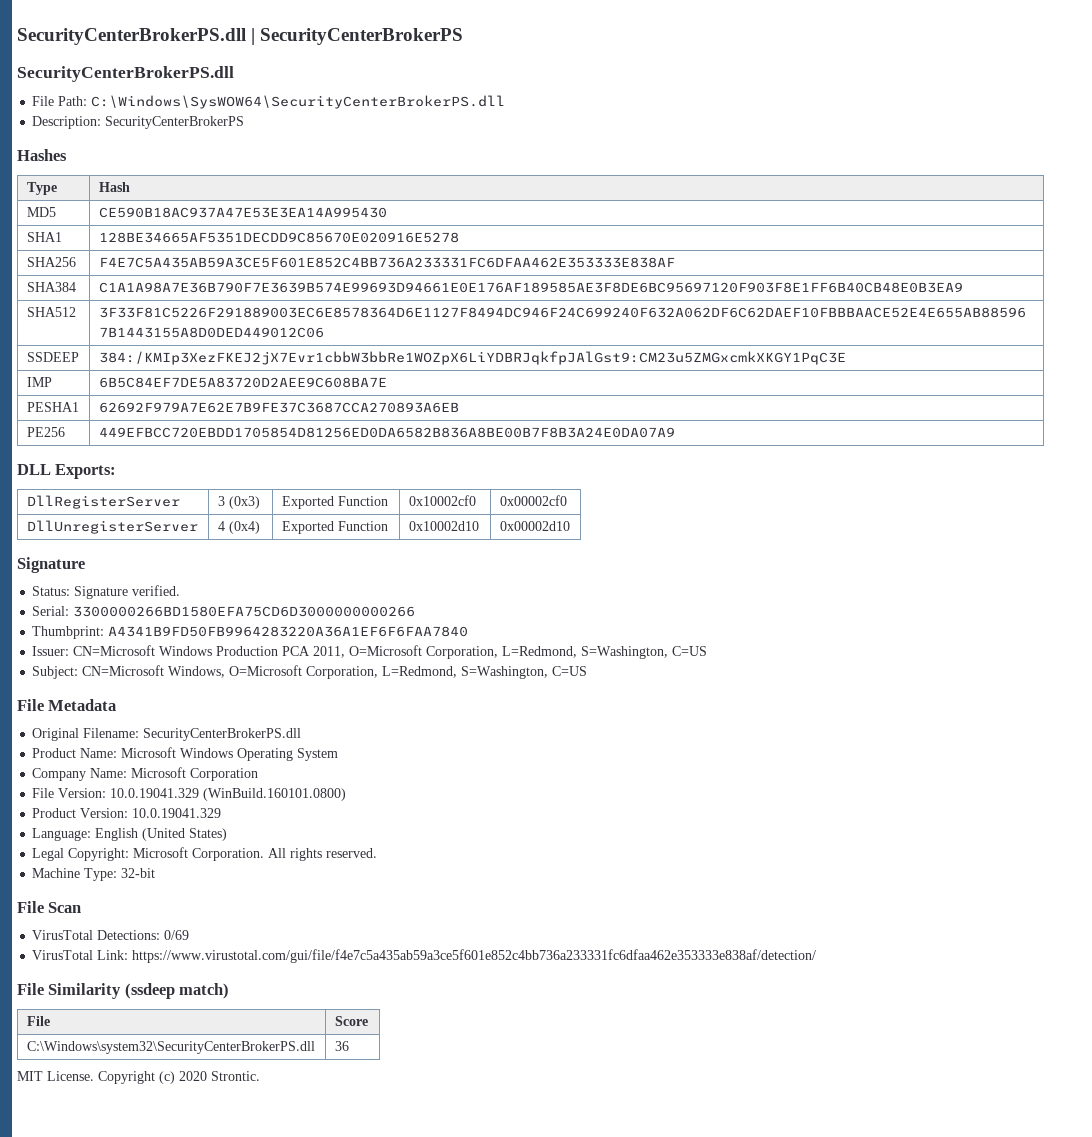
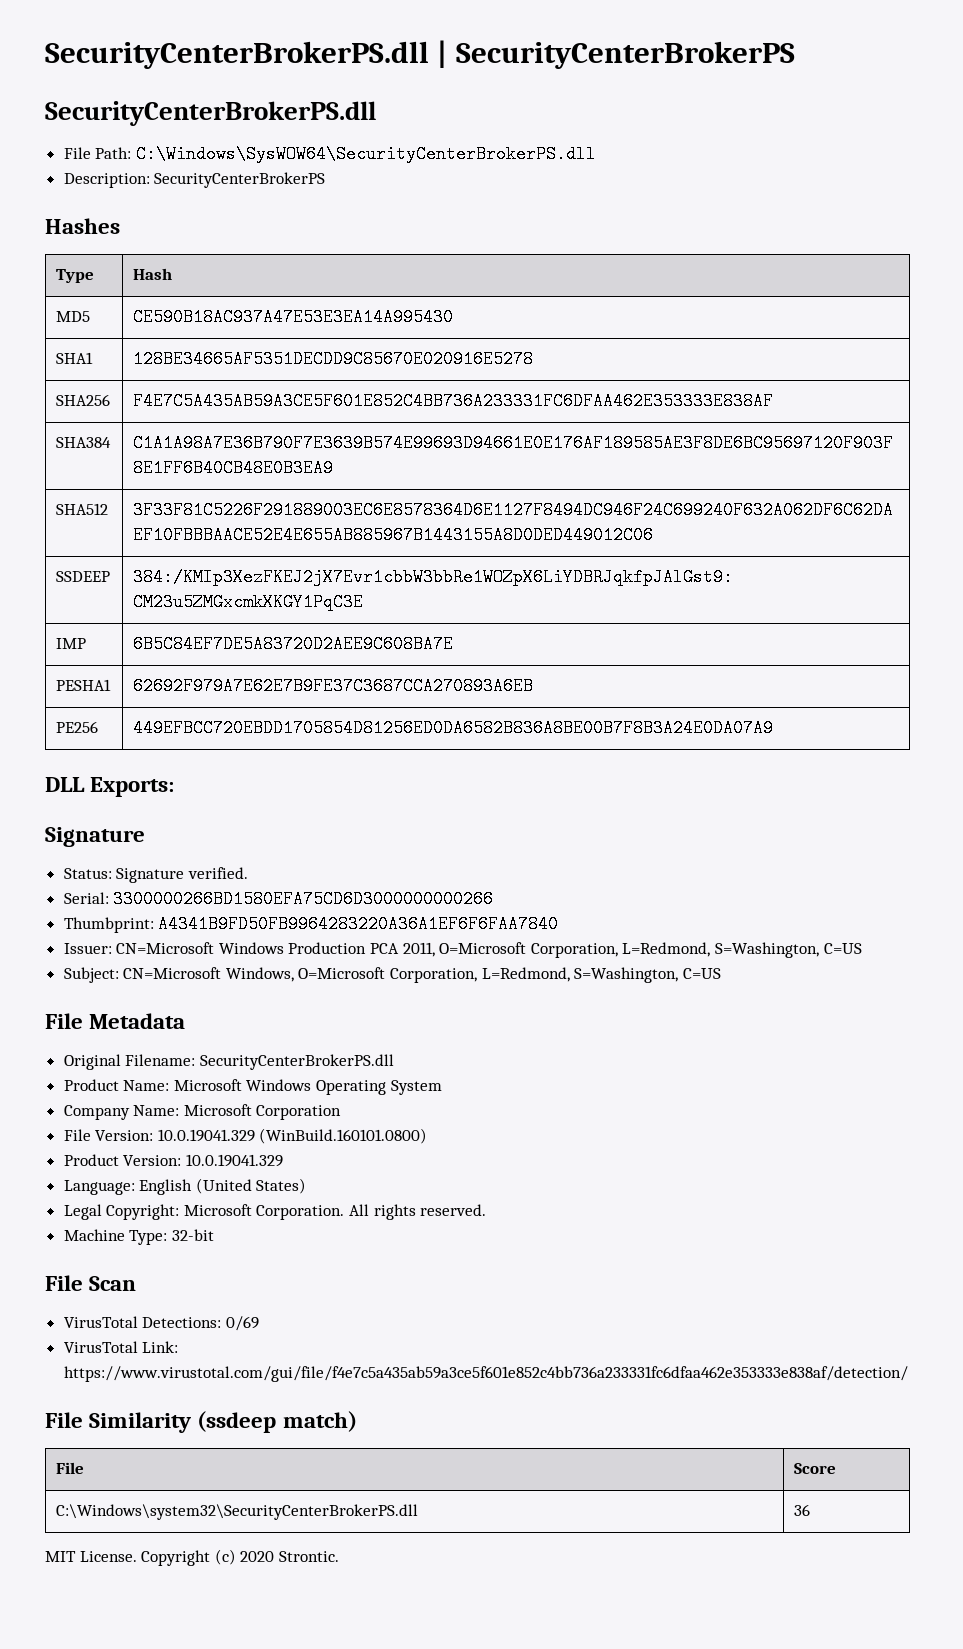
[26,495,180,509] [217,496,260,509] [281,496,388,509] [408,495,476,506] [499,495,567,506] [26,520,198,534] [217,521,260,534] [281,521,388,534] [408,521,479,531] [499,521,570,531] // DllRegisterServer | 3 (0x3) | Exported Function | 0x10002cf0 | 0x00002cf0 // DllUnregisterServer | 4 (0x4) | Exported Function | 0x10002d10 | 0x00002d10 -> (175, 787) none

